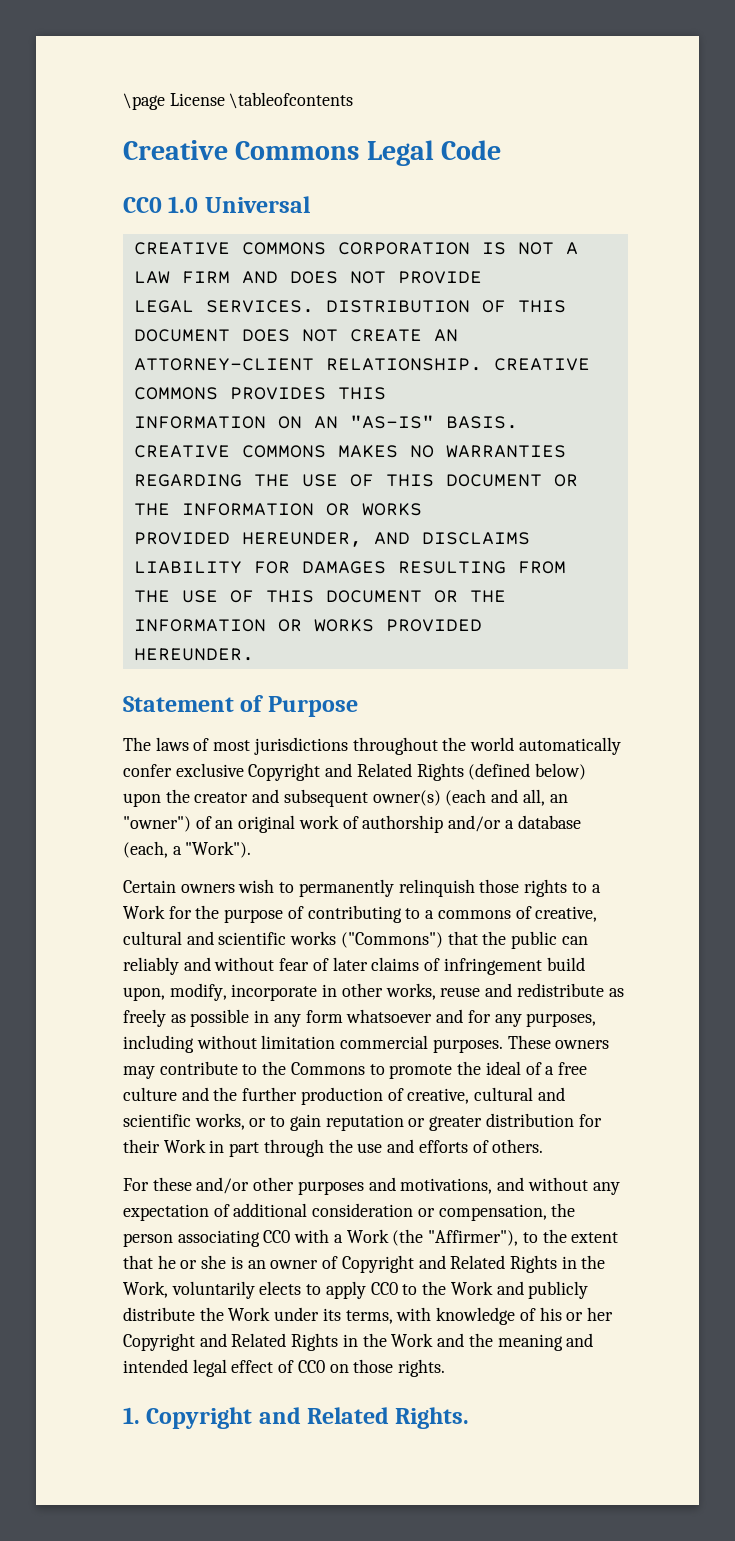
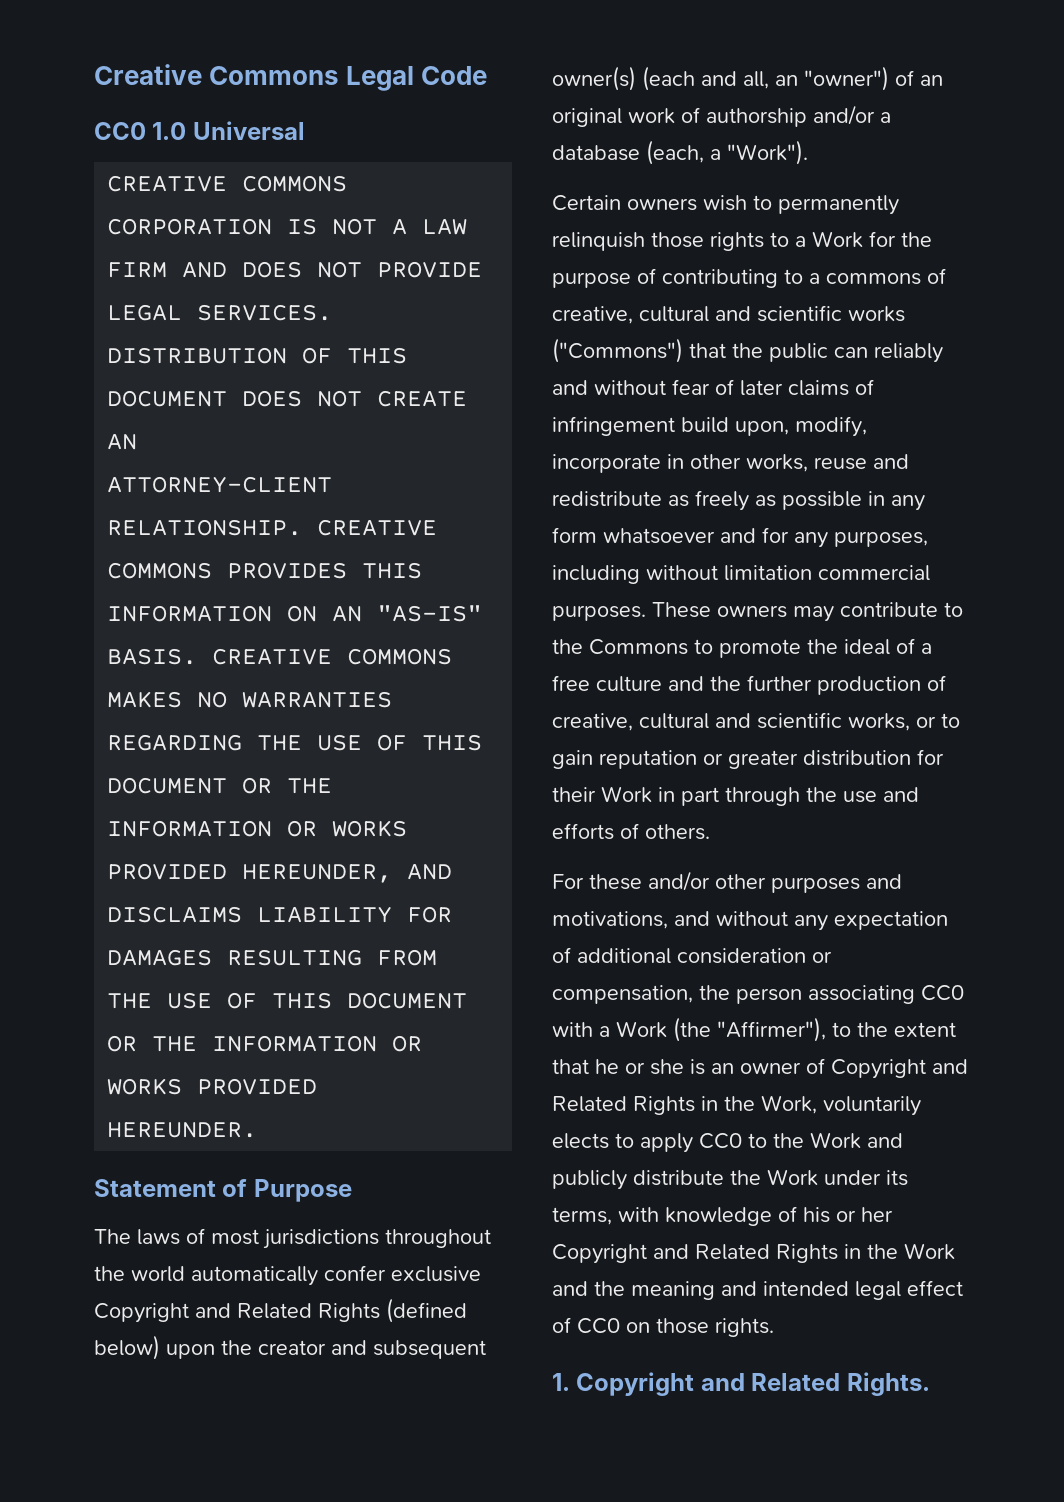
[123,92,354,110] \page License \tableofcontents // -> (94, 74) none

